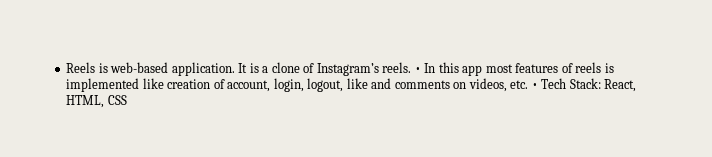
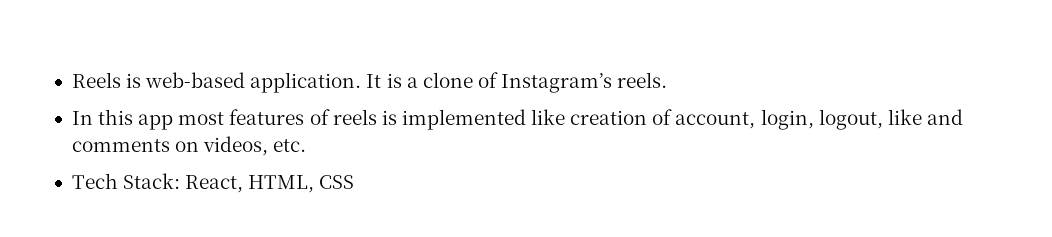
[414,67,421,73] • -> (668, 80) //
[531,83,538,89] • -> (307, 145) //

